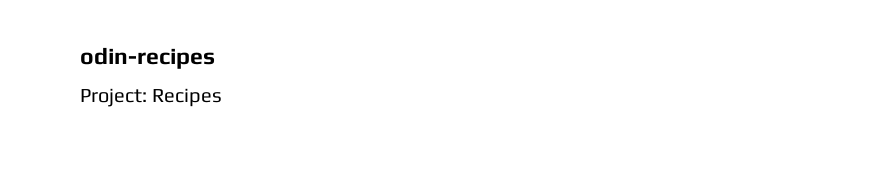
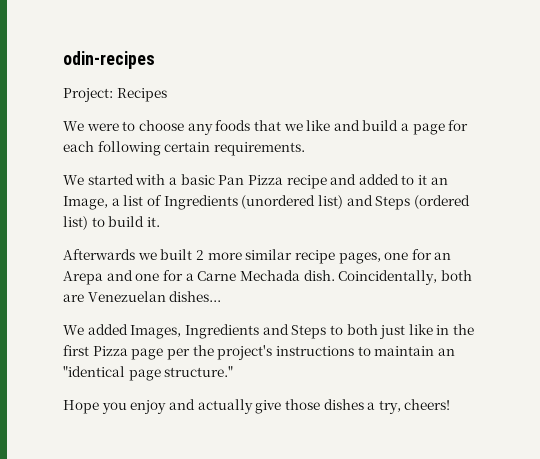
(223, 97) none -> [63,120,469,135] [63,141,305,156] [63,174,448,189] [63,195,470,210] [63,216,160,230] [63,249,452,264] [63,270,472,285] [63,291,222,302] [63,324,475,339] [63,345,455,360] [63,366,234,381] [63,399,451,414] // We were to choose any foods that we like and build a page for each following certain requirements. // We started with a basic Pan Pizza recipe and added to it an Image, a list of Ingredients (unordered list) and Steps (ordered list) to build it. // Afterwards we built 2 more similar recipe pages, one for an Arepa and one for a Carne Mechada dish. Coincidentally, both are Venezuelan dishes... // We added Images, Ingredients and Steps to both just like in the first Pizza page per the project's instructions to maintain an "identical page structure." // Hope you enjoy and actually give those dishes a try, cheers!

